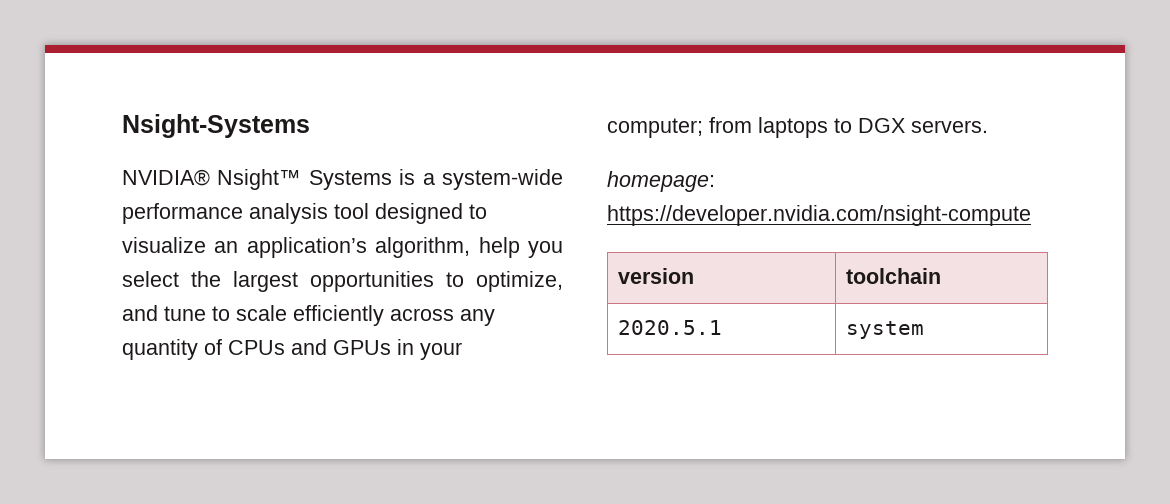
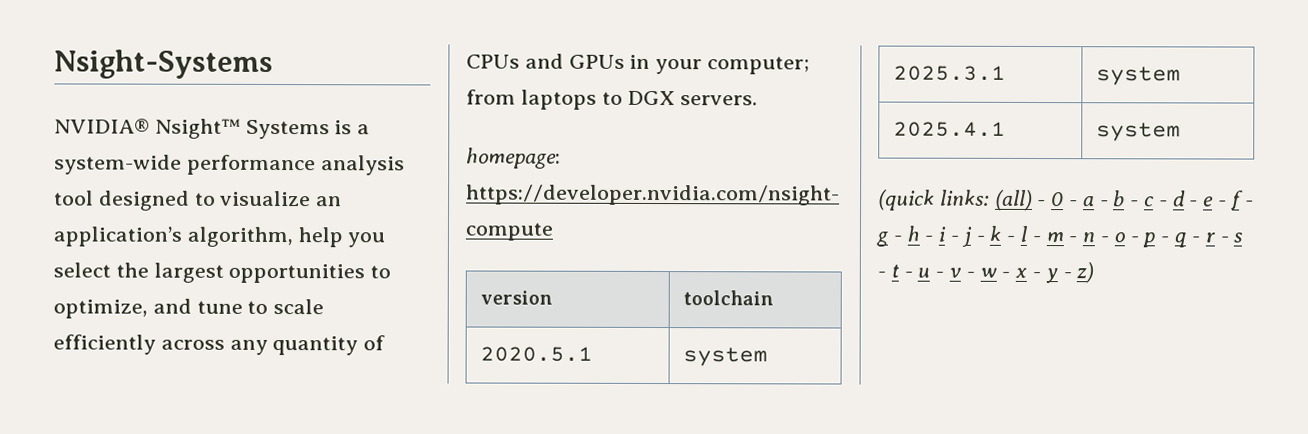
(924, 330) none -> [893,65,1007,81] [1096,66,1182,86] [893,121,1007,137] [1096,122,1182,142] [878,189,1254,211] [876,225,1244,248] [877,262,1095,284] // 2025.3.1 | system // 2025.4.1 | system // (quick links: (all) - 0 - a - b - c - d - e - f - g - h - i - j - k - l - m - n - o - p - q - r - s - t - u - v - w - x - y - z)

